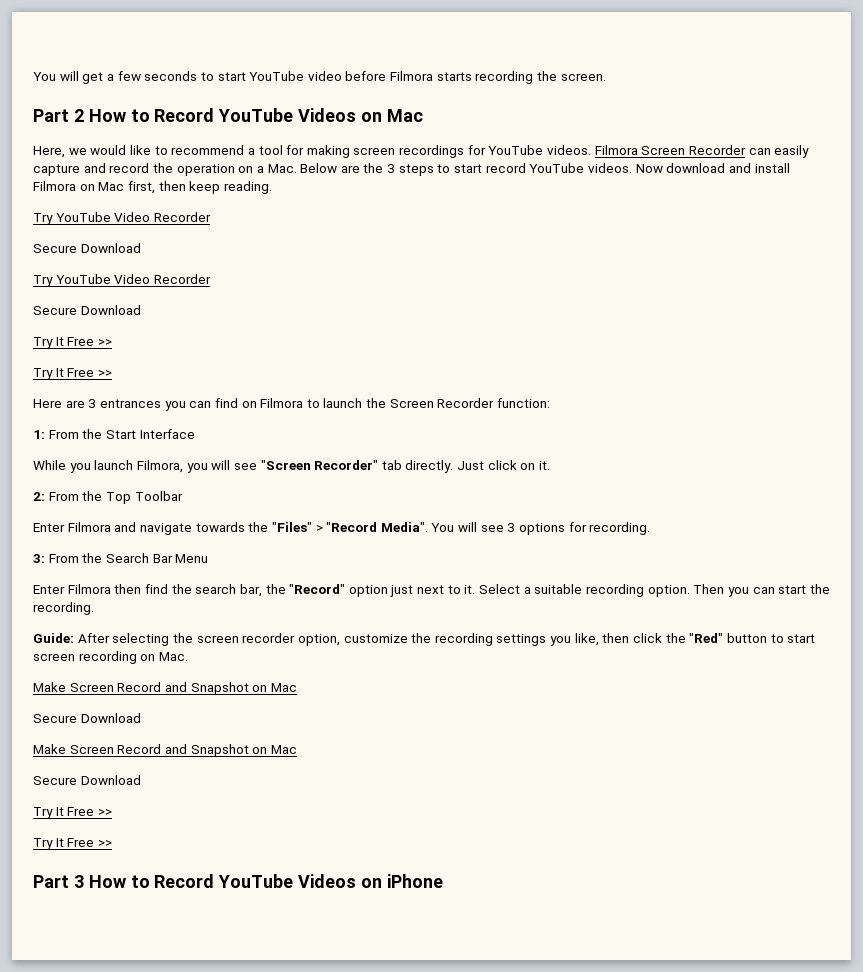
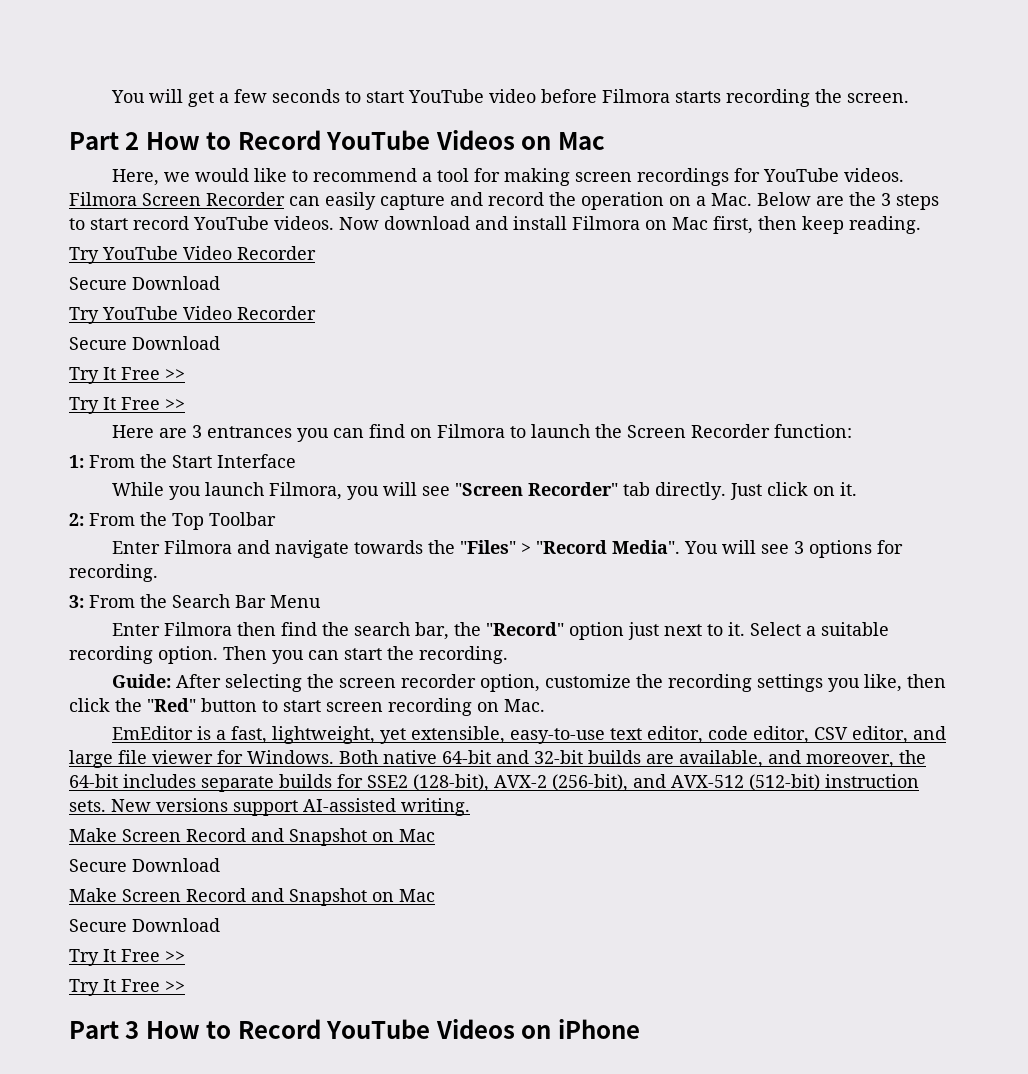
(188, 656) none -> [112,726,947,744] [69,750,926,768] [69,774,919,792] [69,798,470,816] // EmEditor is a fast, lightweight, yet extensible, easy-to-use text editor, code editor, CSV editor, and large file viewer for Windows. Both native 64-bit and 32-bit builds are available, and moreover, the 64-bit includes separate builds for SSE2 (128-bit), AVX-2 (256-bit), and AVX-512 (512-bit) instruction sets. New versions support AI-assisted writing.

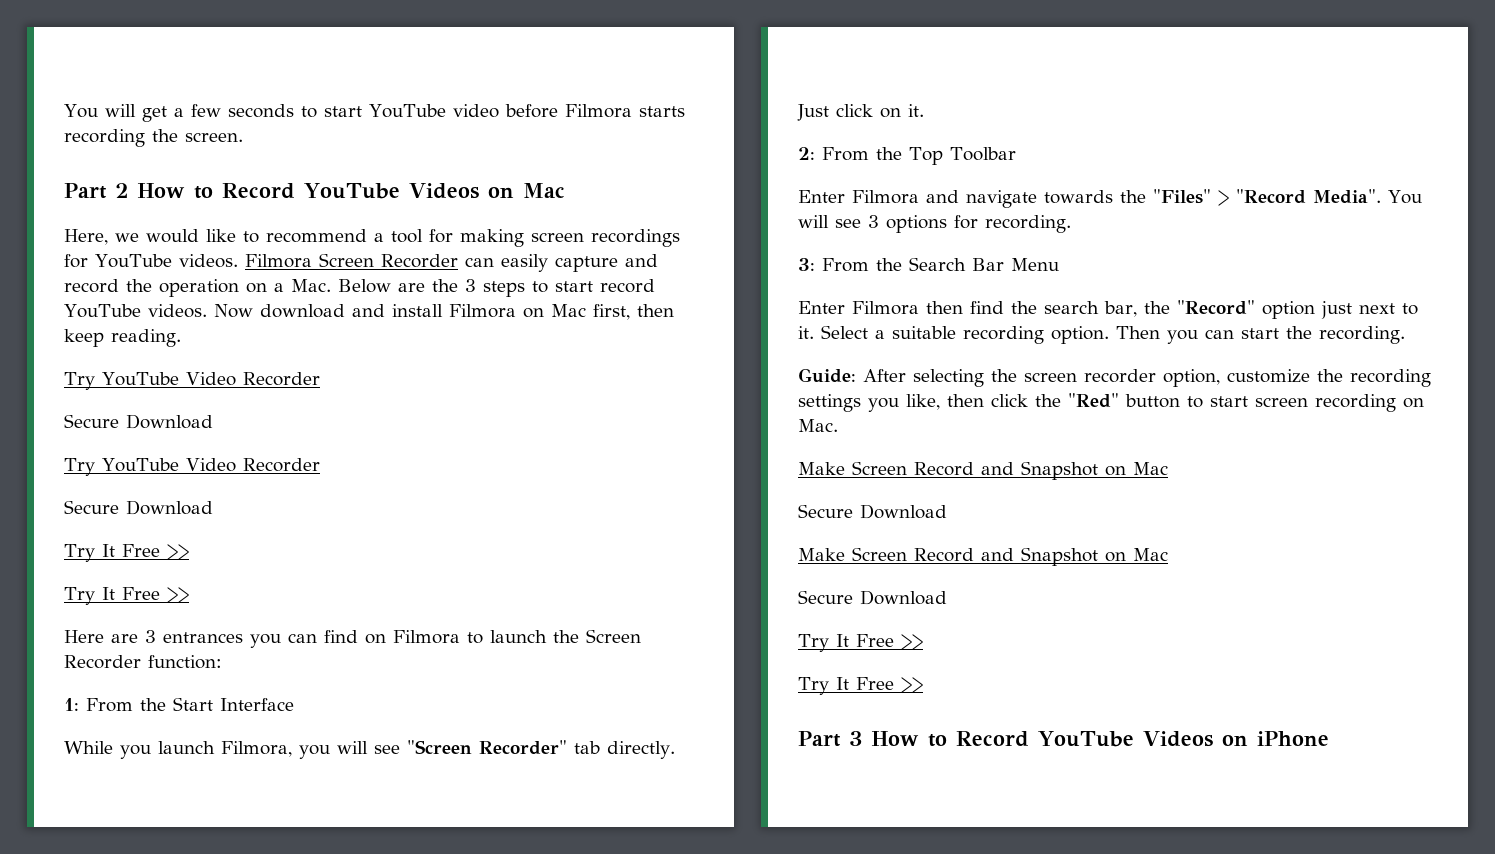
[112,726,947,744] [69,750,926,768] [69,774,919,792] [69,798,470,816] // EmEditor is a fast, lightweight, yet extensible, easy-to-use text editor, code editor, CSV editor, and large file viewer for Windows. Both native 64-bit and 32-bit builds are available, and moreover, the 64-bit includes separate builds for SSE2 (128-bit), AVX-2 (256-bit), and AVX-512 (512-bit) instruction sets. New versions support AI-assisted writing. -> (838, 425) none

